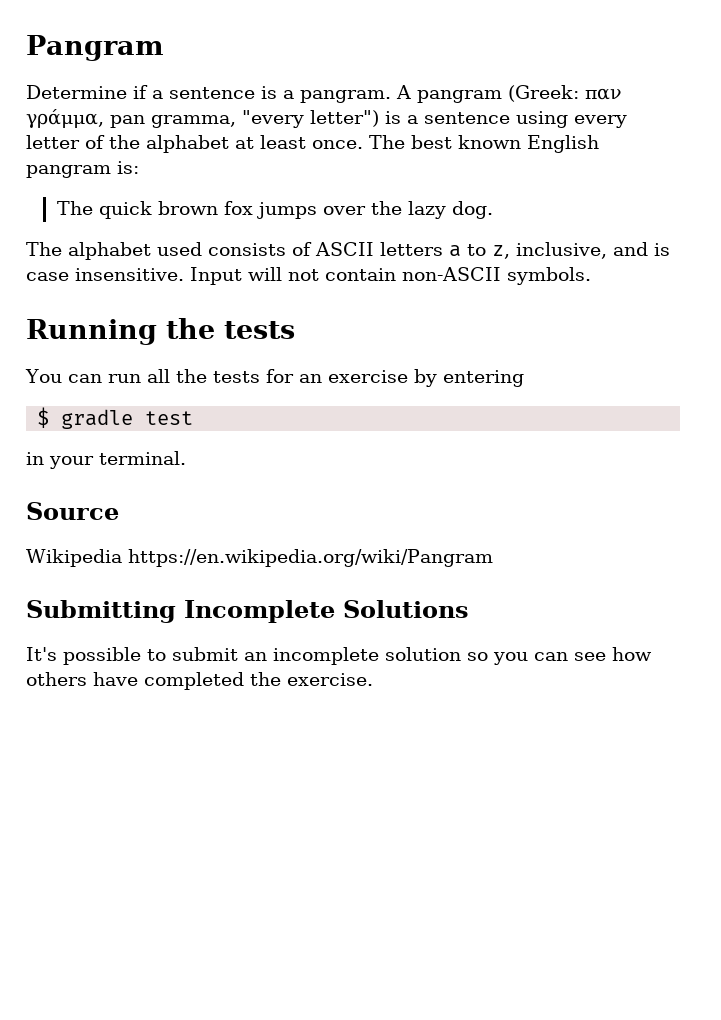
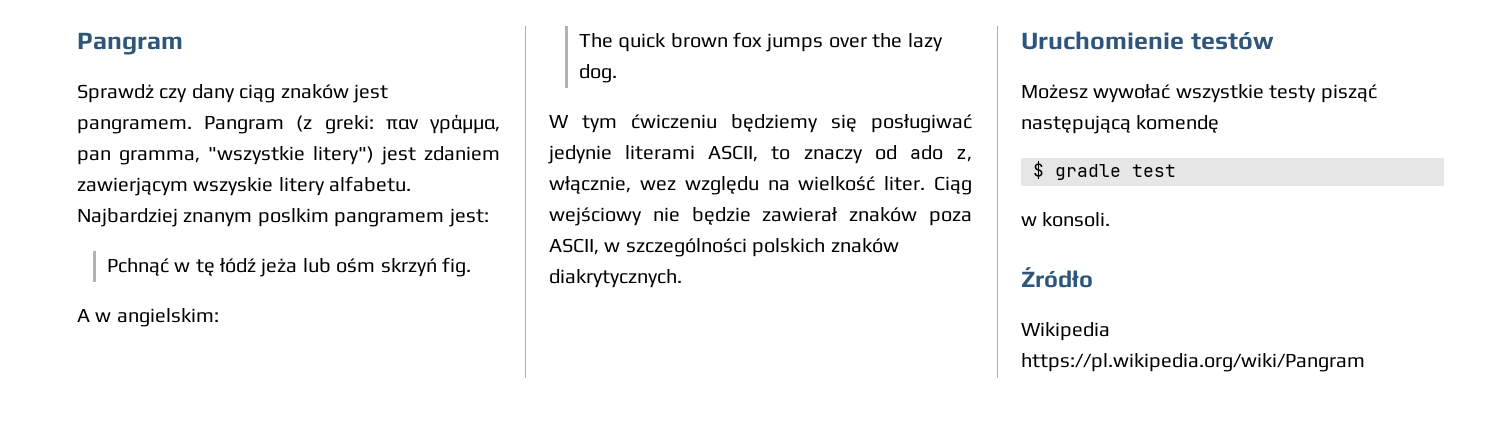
[26,85,622,103] [26,109,627,128] [26,135,599,153] [26,161,139,178] Determine if a sentence is a pangram. A pangram (Greek: παν γράμμα, pan gramma, "every letter") is a sentence using every letter of the alphabet at least once. The best known English pangram is: -> [77,84,388,103] [77,114,500,134] [77,146,500,165] [77,176,412,196] [77,208,489,227] [106,257,471,277] [77,308,219,327] Sprawdż czy dany ciąg znaków jest pangramem. Pangram (z greki: παν γράμμα, pan gramma, "wszystkie litery") jest zdaniem zawierjącym wszyskie litery alfabetu. Najbardziej znanym poslkim pangramem jest: // Pchnąć w tę łódź jeża lub ośm skrzyń fig. // A w angielskim:
[26,242,670,260] [26,267,591,285] [26,318,295,345] [25,369,524,387] [37,407,194,429] [26,451,186,469] [26,502,119,520] [26,549,493,567] [26,600,469,623] [26,647,652,665] [26,672,373,690] The alphabet used consists of ASCII letters a to z, inclusive, and is case insensitive. Input will not contain non-ASCII symbols. // Running the tests // You can run all the tests for an exercise by entering // $ gradle test // in your terminal. // Source // Wikipedia https://en.wikipedia.org/wiki/Pangram // Submitting Incomplete Solutions // It's possible to submit an incomplete solution so you can see how others have completed the exercise. -> [549,114,972,133] [548,145,972,164] [549,176,972,195] [549,207,972,226] [549,238,899,257] [549,269,682,288] [1021,31,1274,50] [1021,84,1377,103] [1021,115,1220,134] [1033,161,1176,180] [1021,212,1111,227] [1021,267,1093,288] [1021,322,1110,341] [1021,353,1365,372] W tym ćwiczeniu będziemy się posługiwać jedynie literami ASCII, to znaczy od ado z, włącznie, wez względu na wielkość liter. Ciąg wejściowy nie będzie zawierał znaków poza ASCII, w szczególności polskich znaków diakrytycznych. // Uruchomienie testów // Możesz wywołać wszystkie testy pisząć następującą komendę // $ gradle test // w konsoli. // Źródło // Wikipedia https://pl.wikipedia.org/wiki/Pangram

